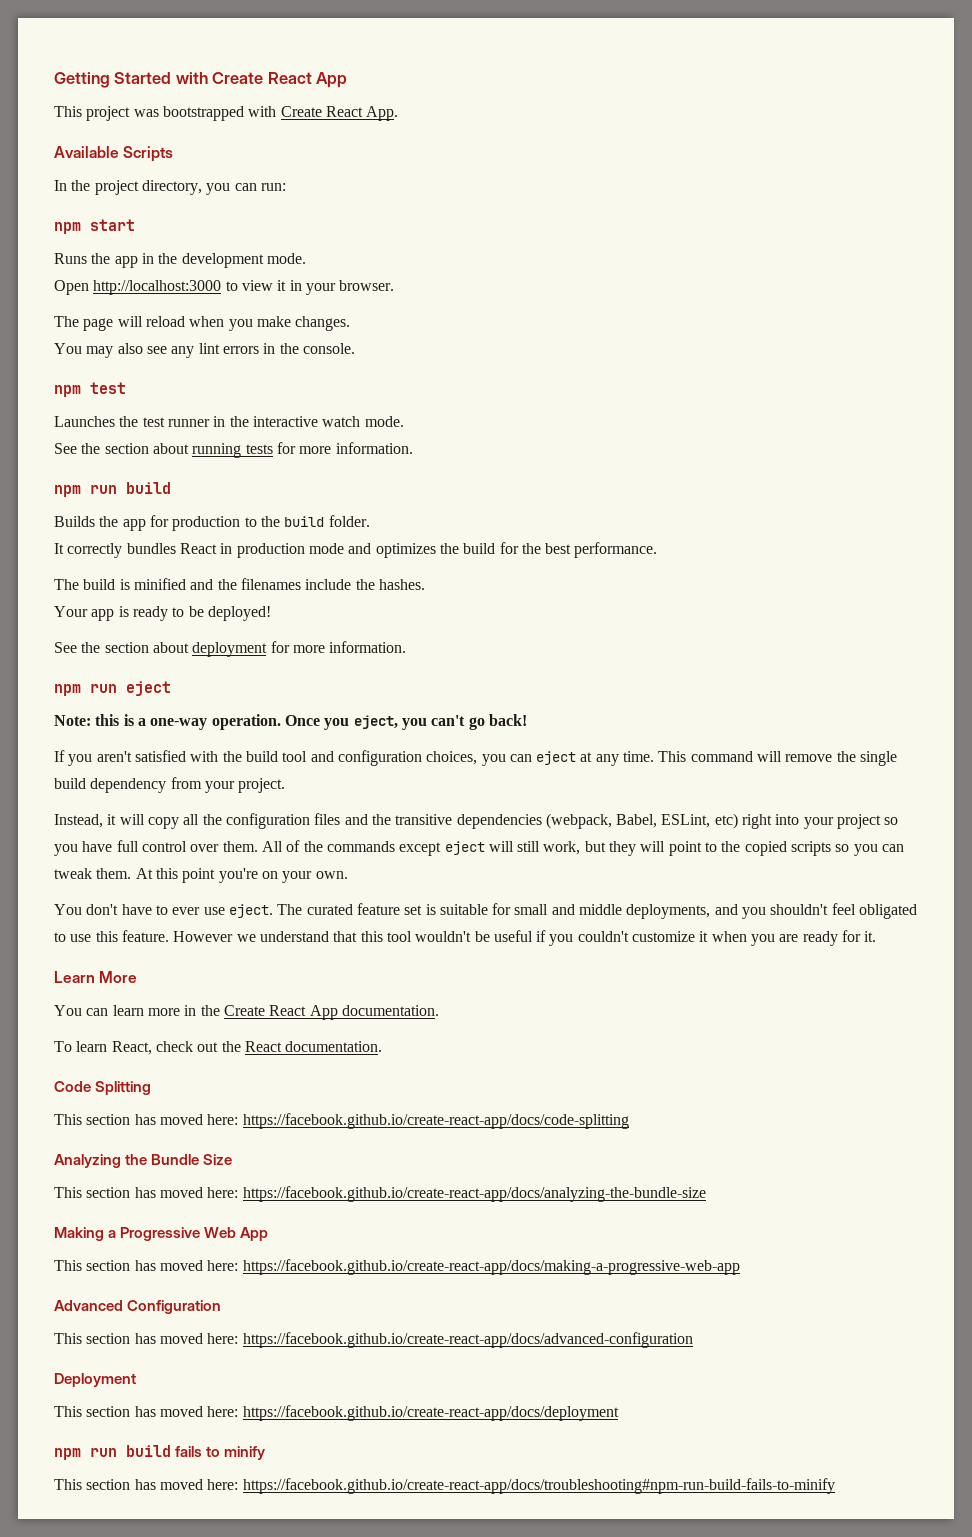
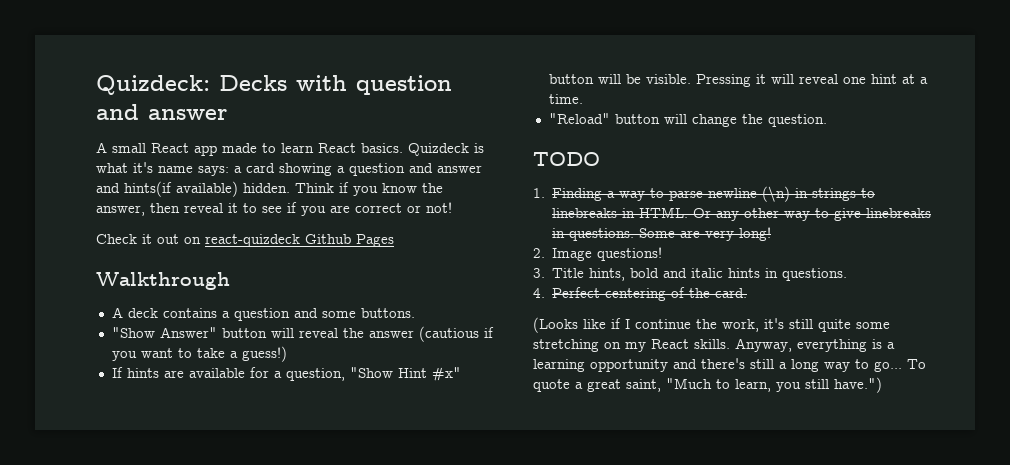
[54,72,348,88] [54,106,399,121] [54,146,174,162] [54,180,286,195] [54,219,135,234] [54,253,306,268] [54,280,395,295] [54,316,351,331] [54,343,355,358] [54,382,126,397] [54,416,404,427] [54,442,413,458] [54,482,171,497] [54,515,370,531] [54,542,658,558] [54,578,425,590] [54,606,271,621] [54,641,407,657] [54,681,171,696] [54,714,527,730] [54,750,898,766] [54,777,286,793] [54,813,899,829] [54,840,905,856] [54,868,348,883] [54,903,918,919] [54,930,877,946] [54,971,138,983] [54,1005,439,1020] [54,1041,383,1055] [54,1081,152,1095] [54,1113,629,1129] [54,1154,233,1168] [54,1186,706,1202] [54,1227,269,1241] [54,1259,740,1275] [54,1300,222,1314] [54,1332,693,1348] [54,1373,136,1387] [54,1405,619,1421] [54,1445,266,1460] [54,1478,835,1494] Getting Started with Create React App // This project was bootstrapped with Create React App. // Available Scripts // In the project directory, you can run: // npm start // Runs the app in the development mode. // Open http://localhost:3000 to view it in your browser. // The page will reload when you make changes. // You may also see any lint errors in the console. // npm test // Launches the test runner in the interactive watch mode. // See the section about running tests for more information. // npm run build // Builds the app for production to the build folder. // It correctly bundles React in production mode and optimizes the build for the best performance. // The build is minified and the filenames include the hashes. // Your app is ready to be deployed! // See the section about deployment for more information. // npm run eject // Note: this is a one-way operation. Once you eject, you can't go back! // If you aren't satisfied with the build tool and configuration choices, you can eject at any time. This command will remove the single build dependency from your project. // Instead, it will copy all the configuration files and the transitive dependencies (webpack, Babel, ESLint, etc) right into your project so you have full control over them. All of the commands except eject will still work, but they will point to the copied scripts so you can tweak them. At this point you're on your own. // You don't have to ever use eject. The curated feature set is suitable for small and middle deployments, and you shouldn't feel obligated to use this feature. However we understand that this tool wouldn't be useful if you couldn't customize it when you are ready for it. // Learn More // You can learn more in the Create React App documentation. // To learn React, check out the React documentation. // Code Splitting // This section has moved here: https://facebook.github.io/create-react-app/docs/code-splitting // Analyzing the Bundle Size // This section has moved here: https://facebook.github.io/create-react-app/docs/analyzing-the-bundle-size // Making a Progressive Web App // This section has moved here: https://facebook.github.io/create-react-app/docs/making-a-progressive-web-app // Advanced Configuration // This section has moved here: https://facebook.github.io/create-react-app/docs/advanced-configuration // Deployment // This section has moved here: https://facebook.github.io/create-react-app/docs/deployment // npm run build fails to minify // This section has moved here: https://facebook.github.io/create-react-app/docs/troubleshooting#npm-run-build-fails-to-minify -> [96,75,452,95] [96,104,227,120] [96,142,484,156] [96,162,482,176] [96,181,443,197] [96,202,452,216] [96,234,394,247] [96,272,230,290] [111,307,415,321] [111,326,494,342] [111,346,287,362] [111,367,461,381] [548,74,928,87] [548,94,583,104] [548,113,827,127] [533,152,600,166] [533,186,876,202] [552,207,932,221] [552,227,772,241] [533,247,663,261] [533,268,848,281] [533,287,748,301] [533,317,890,333] [533,338,895,352] [533,358,926,372] [533,377,882,393] Quizdeck: Decks with question and answer // A small React app made to learn React basics. Quizdeck is what it's name says: a card showing a question and answer and hints(if available) hidden. Think if you know the answer, then reveal it to see if you are correct or not! // Check it out on react-quizdeck Github Pages // Walkthrough // A deck contains a question and some buttons. // "Show Answer" button will reveal the answer (cautious if you want to take a guess!) // If hints are available for a question, "Show Hint #x" button will be visible. Pressing it will reveal one hint at a time. // "Reload" button will change the question. // TODO // 1. Finding a way to parse newline (\n) in strings to linebreaks in HTML. Or any other way to give linebreaks in questions. Some are very long! // 2. Image questions! // 3. Title hints, bold and italic hints in questions. // 4. Perfect centering of the card. // (Looks like if I continue the work, it's still quite some stretching on my React skills. Anyway, everything is a learning opportunity and there's still a long way to go... To quote a great saint, "Much to learn, you still have.")

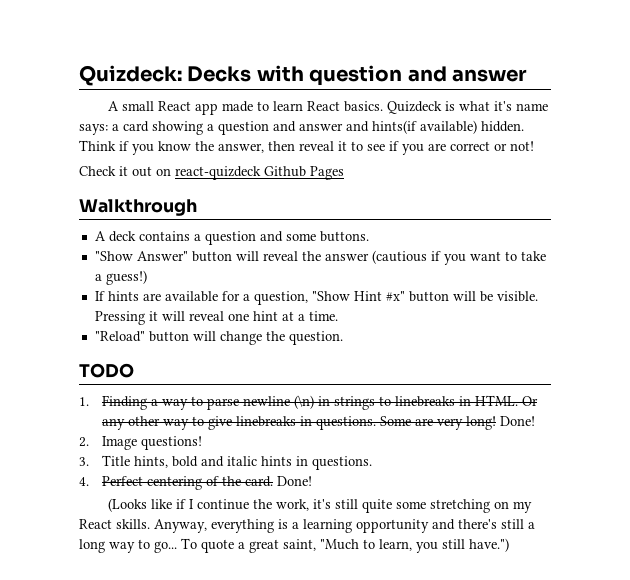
(772, 234) none -> [500,416,536,426] Done!
(748, 293) none -> [277,476,313,486] Done!

